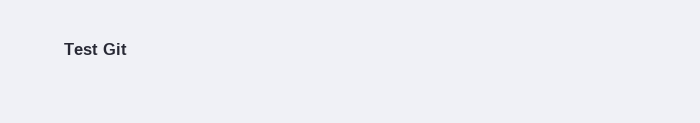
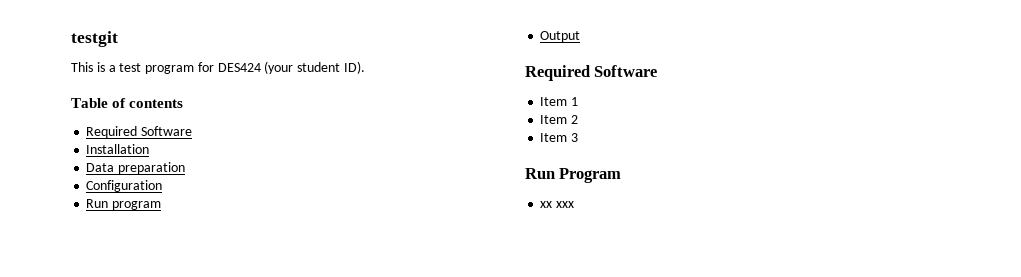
[64,43,127,55] Test Git -> [71,31,118,47] [71,61,366,74] [71,98,184,108] [86,126,193,138] [86,144,150,154] [86,162,186,174] [86,180,163,192] [86,199,162,210] [540,31,581,42] [525,65,658,81] [540,97,579,106] [540,115,579,124] [540,133,579,142] [525,168,622,183] [540,201,575,208] testgit // This is a test program for DES424 (your student ID). // Table of contents // Required Software // Installation // Data preparation // Configuration // Run program // Output // Required Software // Item 1 // Item 2 // Item 3 // Run Program // xx xxx

